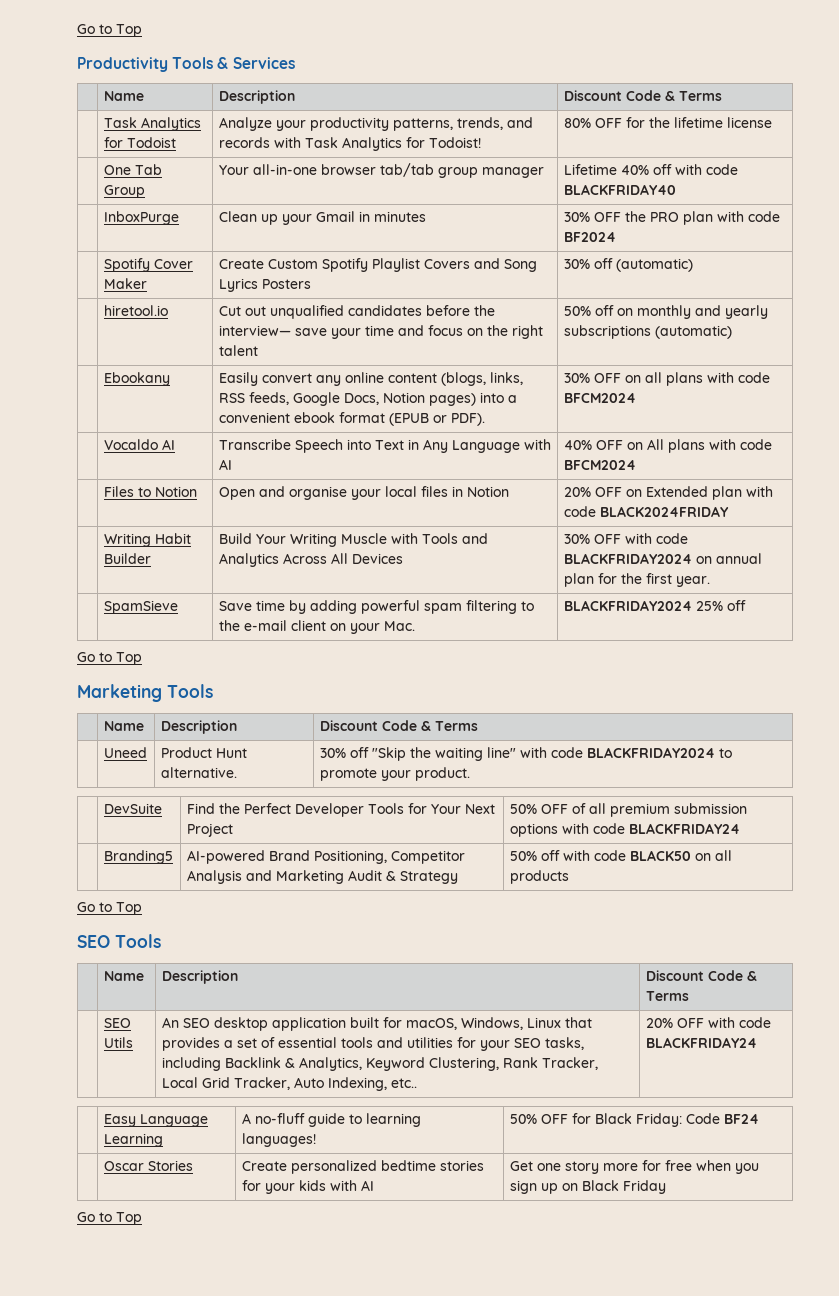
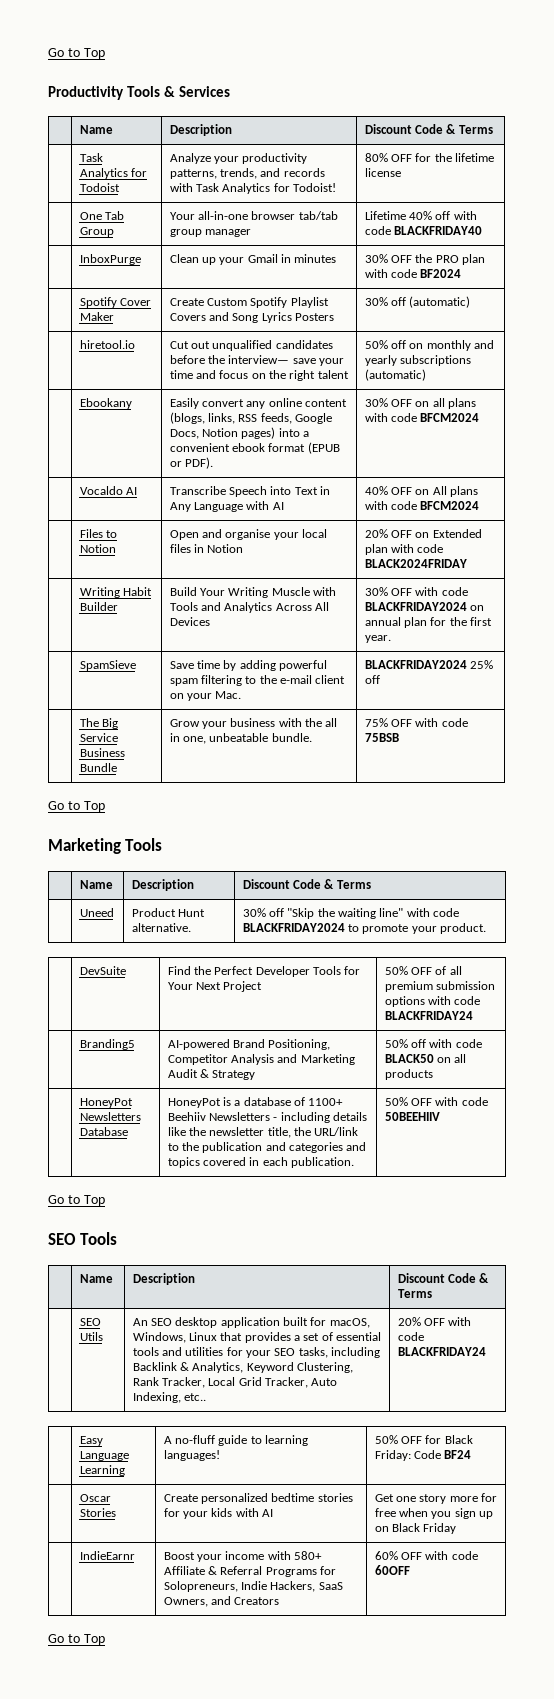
(746, 605) none -> [79,718,118,729] [79,733,118,742] [79,748,125,757] [79,763,117,772] [169,718,338,729] [169,733,312,744] [364,718,468,727] [364,733,399,742] // | The Big Service Business Bundle | Grow your business with the all in one, unbeatable bundle. | 75% OFF with code 75BSB
(569, 877) none -> [79,1098,133,1108] [79,1112,141,1121] [79,1127,128,1136] [167,1097,344,1108] [167,1112,367,1123] [167,1127,359,1138] [167,1142,367,1153] [167,1157,354,1168] [384,1097,488,1106] [384,1112,440,1121] // | HoneyPot Newsletters Database | HoneyPot is a database of 1100+ Beehiiv Newsletters - including details like the newsletter title, the URL/link to the publication and categories and topics covered in each publication. | 50% OFF with code 50BEEHIIV
(666, 1187) none -> [79,1551,135,1560] [163,1551,322,1562] [163,1566,336,1577] [163,1581,343,1592] [163,1596,280,1607] [374,1551,478,1560] [374,1565,410,1575] // | IndieEarnr | Boost your income with 580+ Affiliate & Referral Programs for Solopreneurs, Indie Hackers, SaaS Owners, and Creators | 60% OFF with code 60OFF

